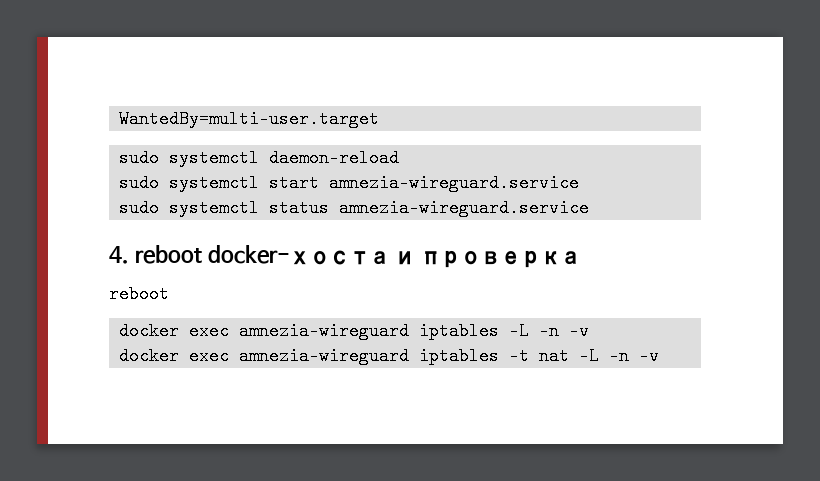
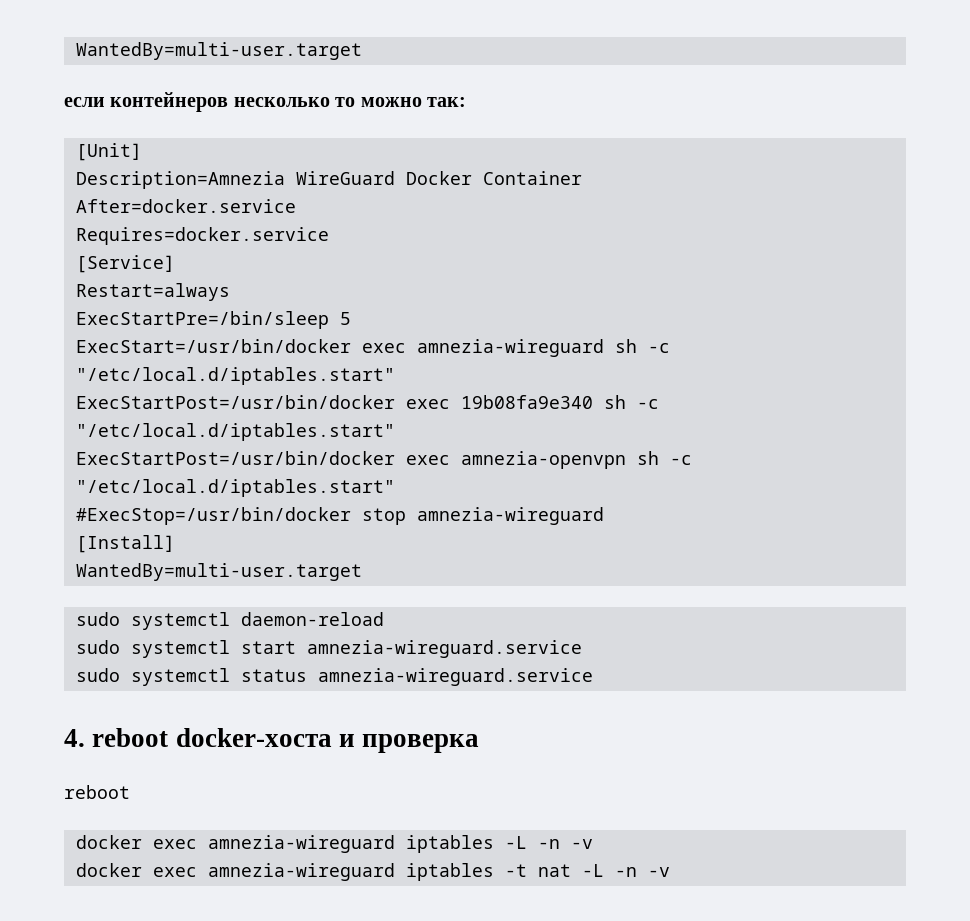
[118,110,379,128] WantedBy=multi-user.target -> [76,42,362,60] [64,92,466,112] [76,143,142,161] [76,171,582,189] [76,199,296,213] [76,227,329,245] [76,255,175,273] [76,283,230,301] [76,311,351,329] [76,339,670,357] [76,367,395,385] [76,395,659,409] [76,423,395,441] [76,451,692,469] [76,479,395,497] [76,507,604,525] [76,535,175,553] [76,563,362,581] WantedBy=multi-user.target // если контейнеров несколько то можно так: // [Unit] // Description=Amnezia WireGuard Docker Container // After=docker.service // Requires=docker.service // [Service] // Restart=always // ExecStartPre=/bin/sleep 5 // ExecStart=/usr/bin/docker exec amnezia-wireguard sh -c "/etc/local.d/iptables.start" // ExecStartPost=/usr/bin/docker exec 19b08fa9e340 sh -c "/etc/local.d/iptables.start" // ExecStartPost=/usr/bin/docker exec amnezia-openvpn sh -c "/etc/local.d/iptables.start" // #ExecStop=/usr/bin/docker stop amnezia-wireguard // [Install] // WantedBy=multi-user.target

